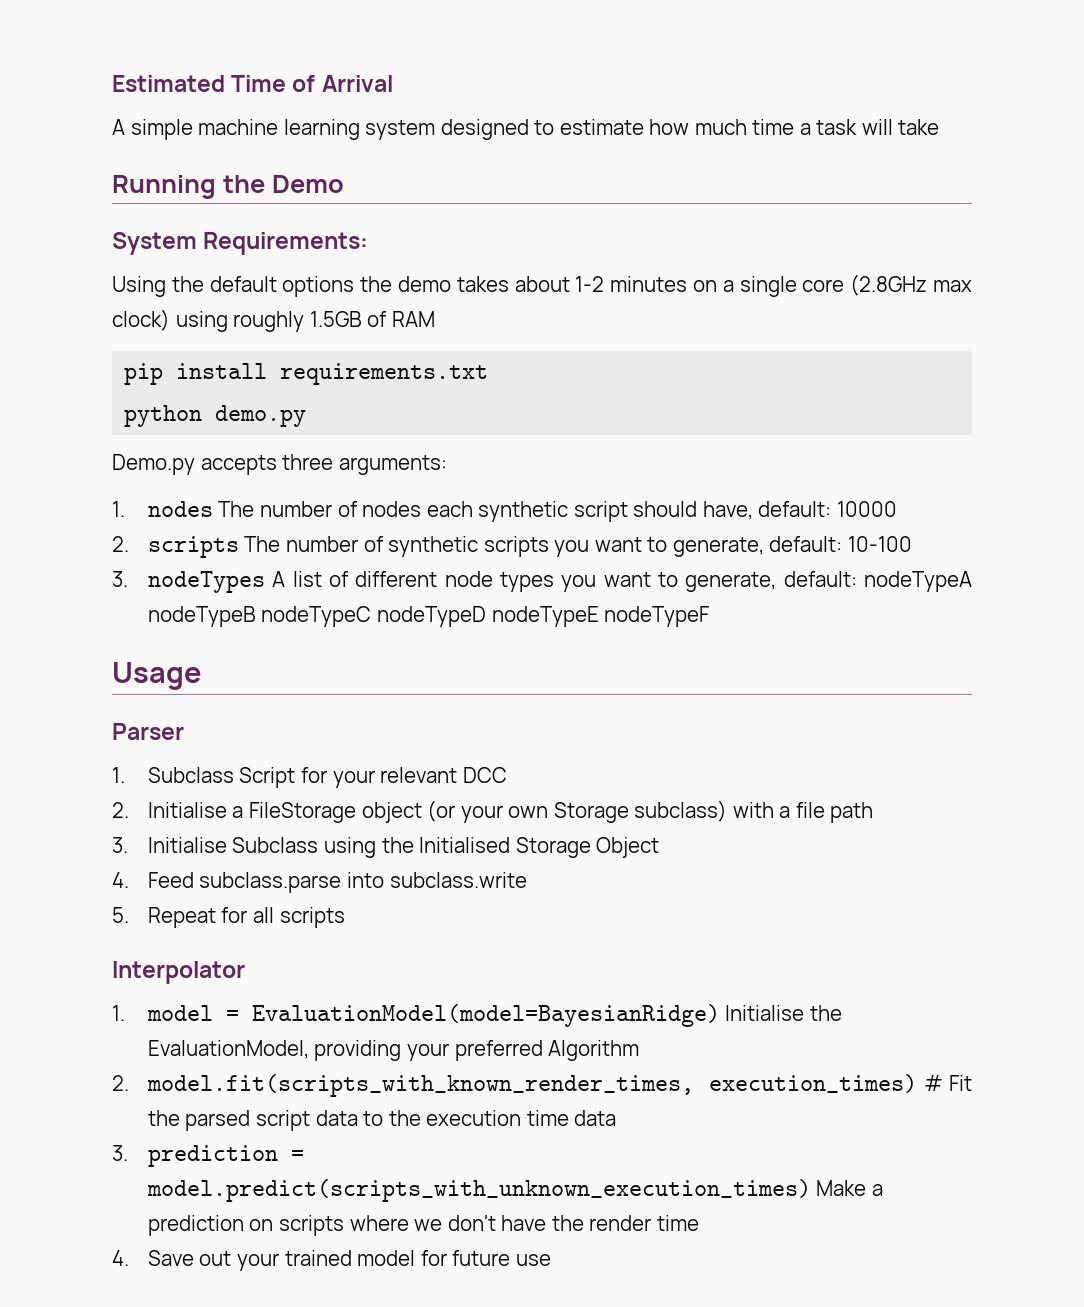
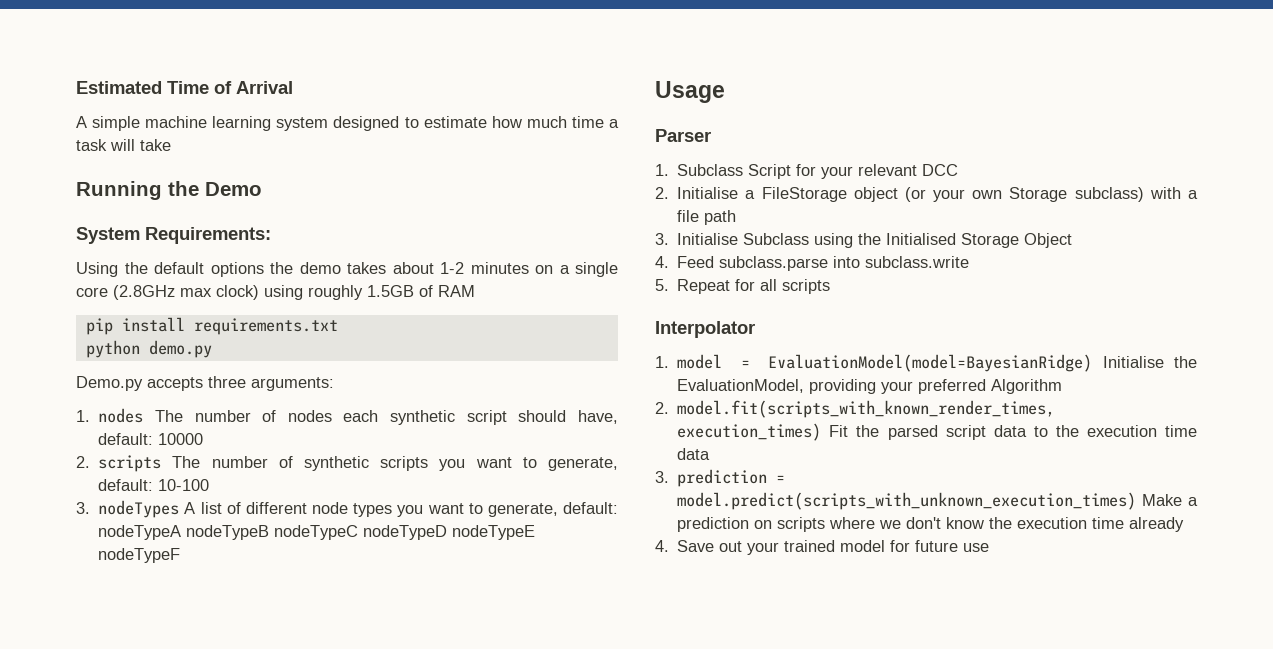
[923,1075,943,1091] # -> (822, 432) none
[501,1215,699,1231] have the render time -> [946,517,1185,532] know the execution time already

